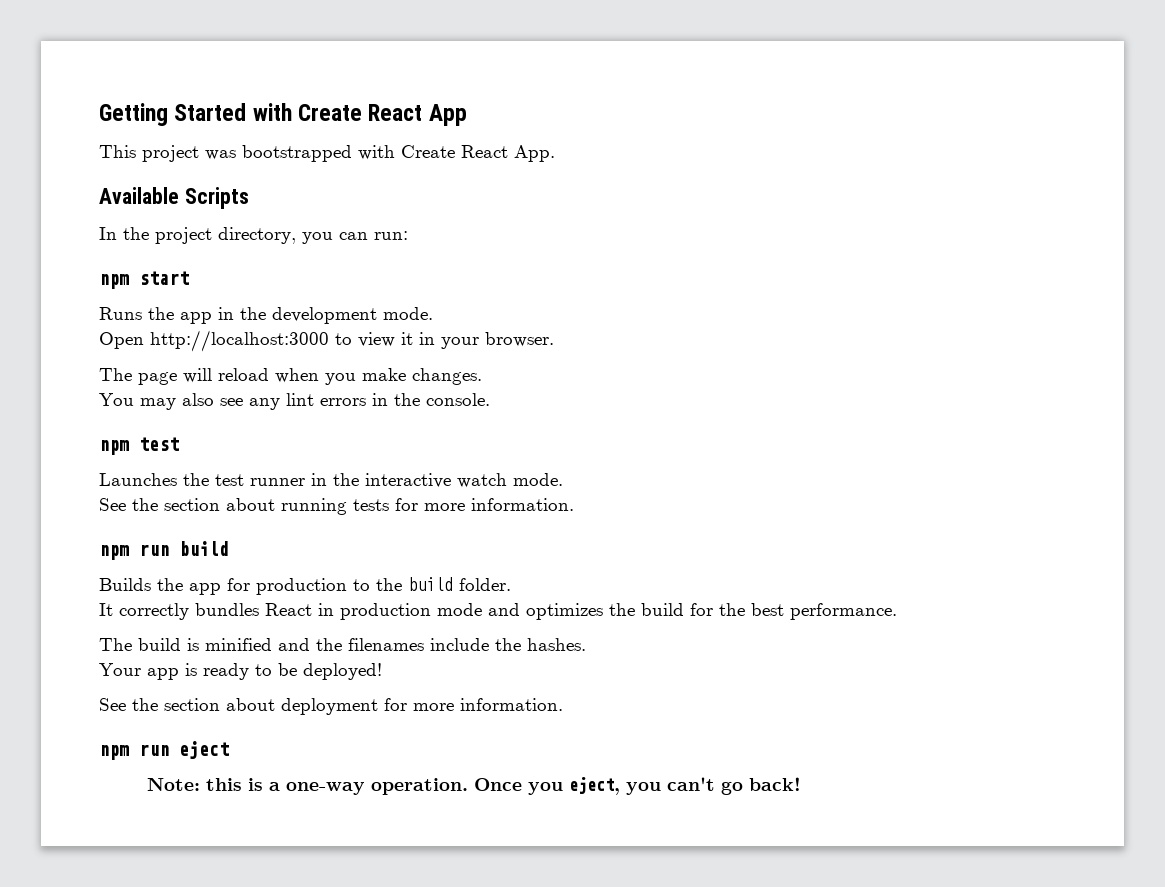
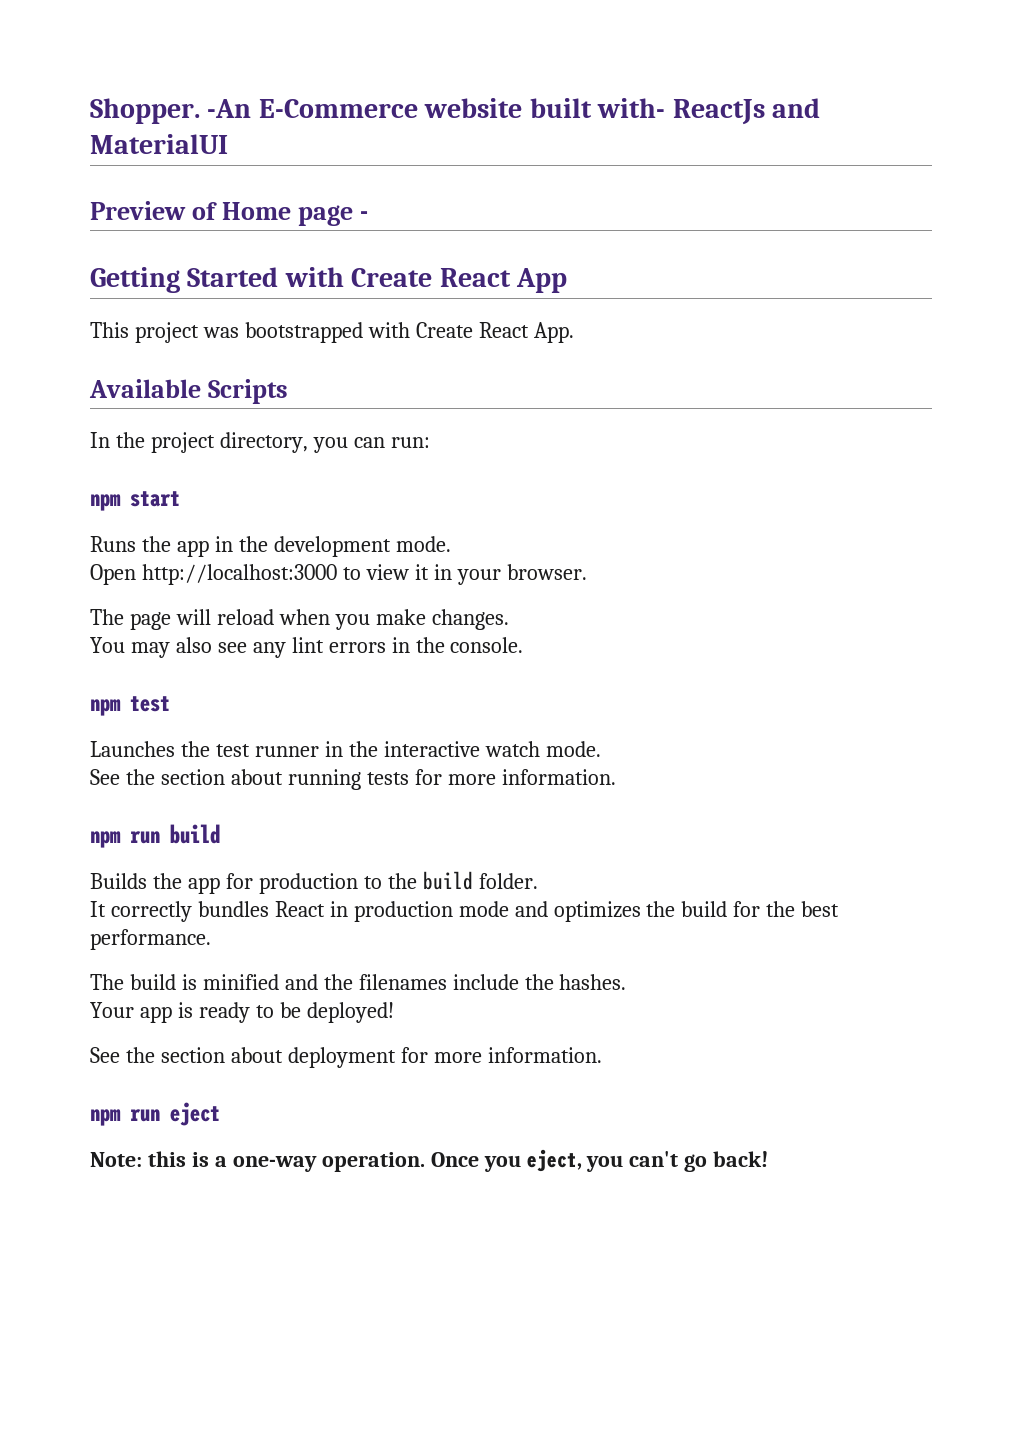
(99, 114) none -> [90,98,820,125] [90,134,228,154] [90,201,368,226] Shopper. -An E-Commerce website built with- ReactJs and MaterialUI // Preview of Home page - //

